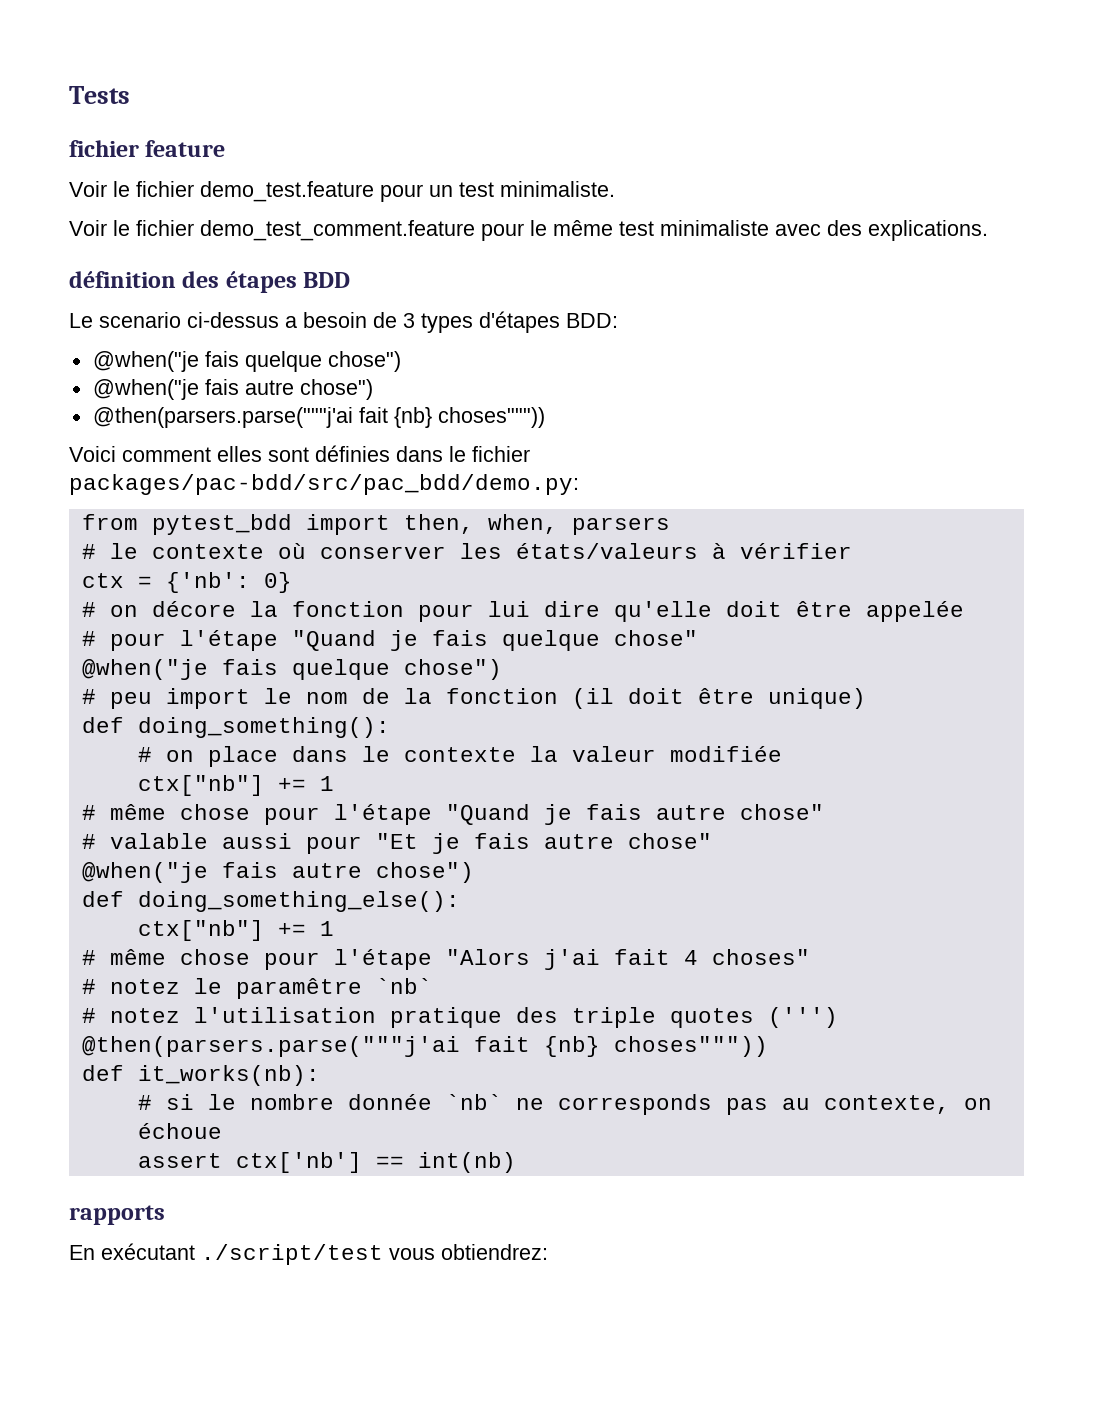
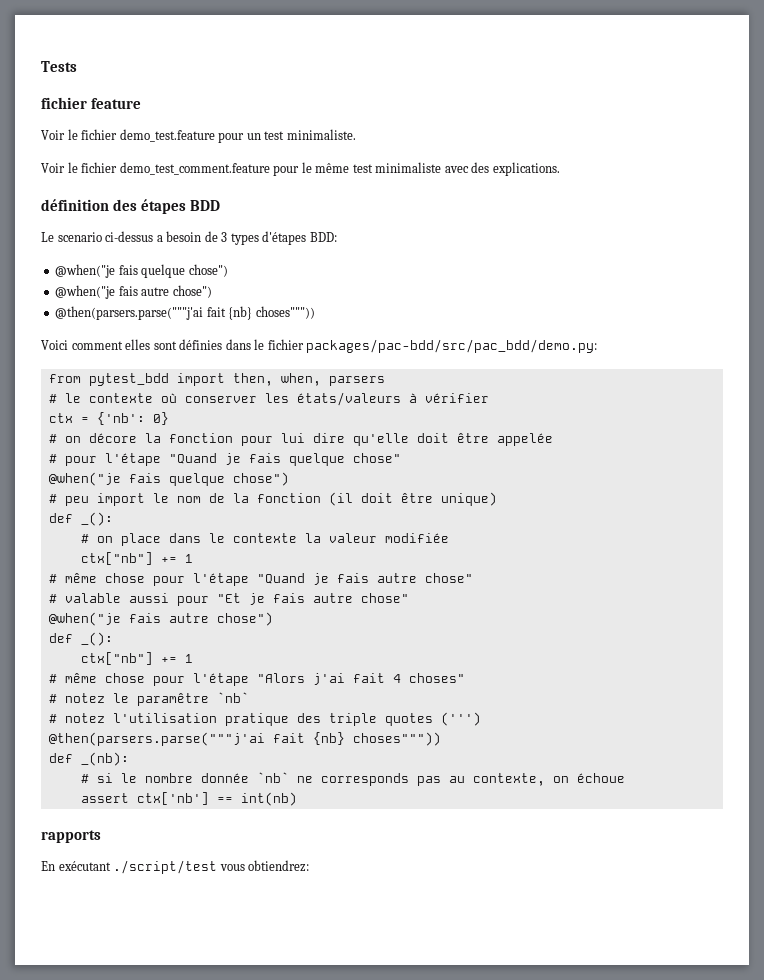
[137,717,390,738] doing_something(): -> [80,512,113,526] _():
[137,891,460,912] doing_something_else(): -> [80,632,113,646] _():
[137,1065,320,1086] it_works(nb): -> [80,752,129,766] _(nb):

